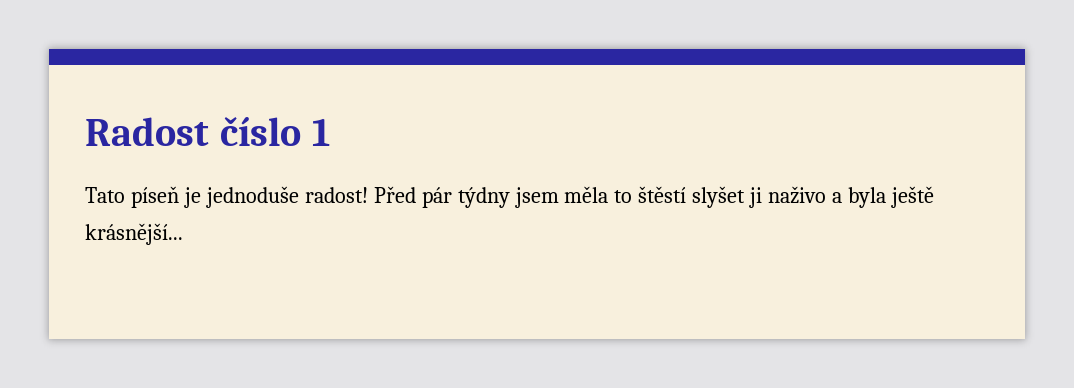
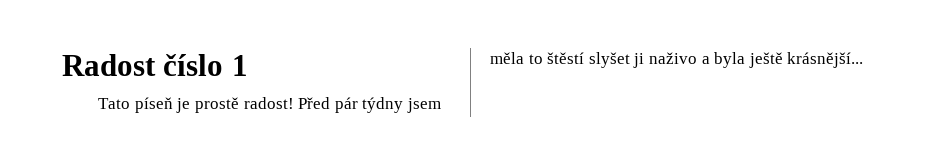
[205,186,299,208] jednoduše -> [194,97,239,113] prostě

